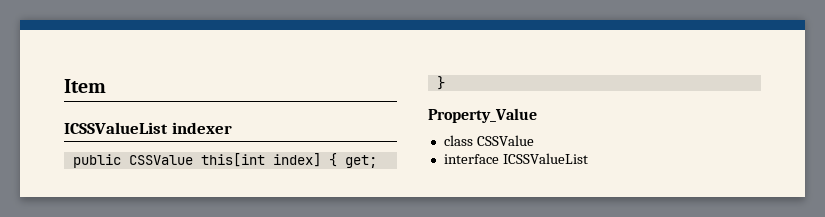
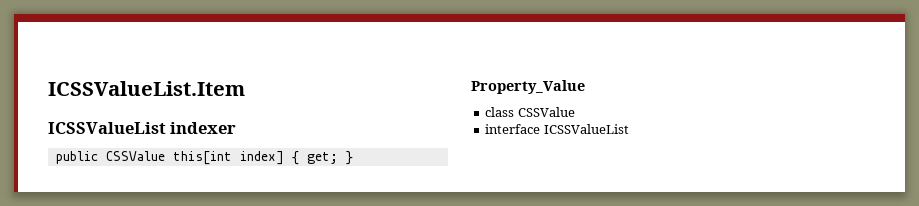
[64,79,106,93] Item -> [48,81,245,96] ICSSValueList.Item

